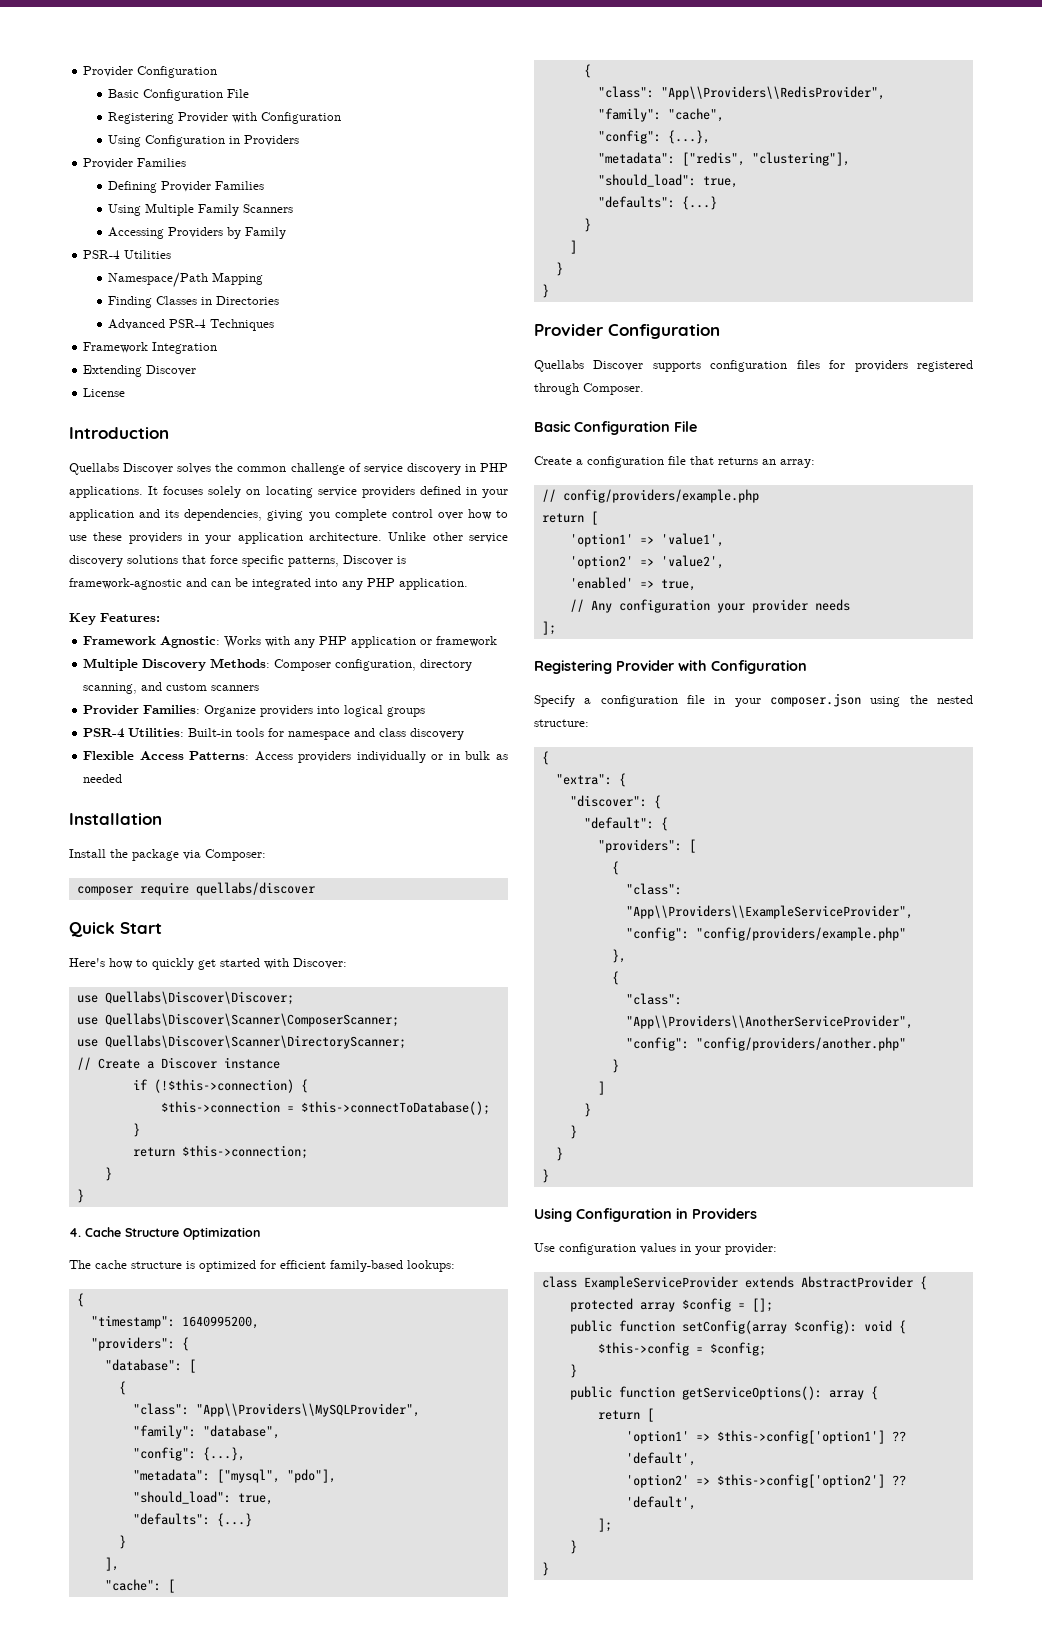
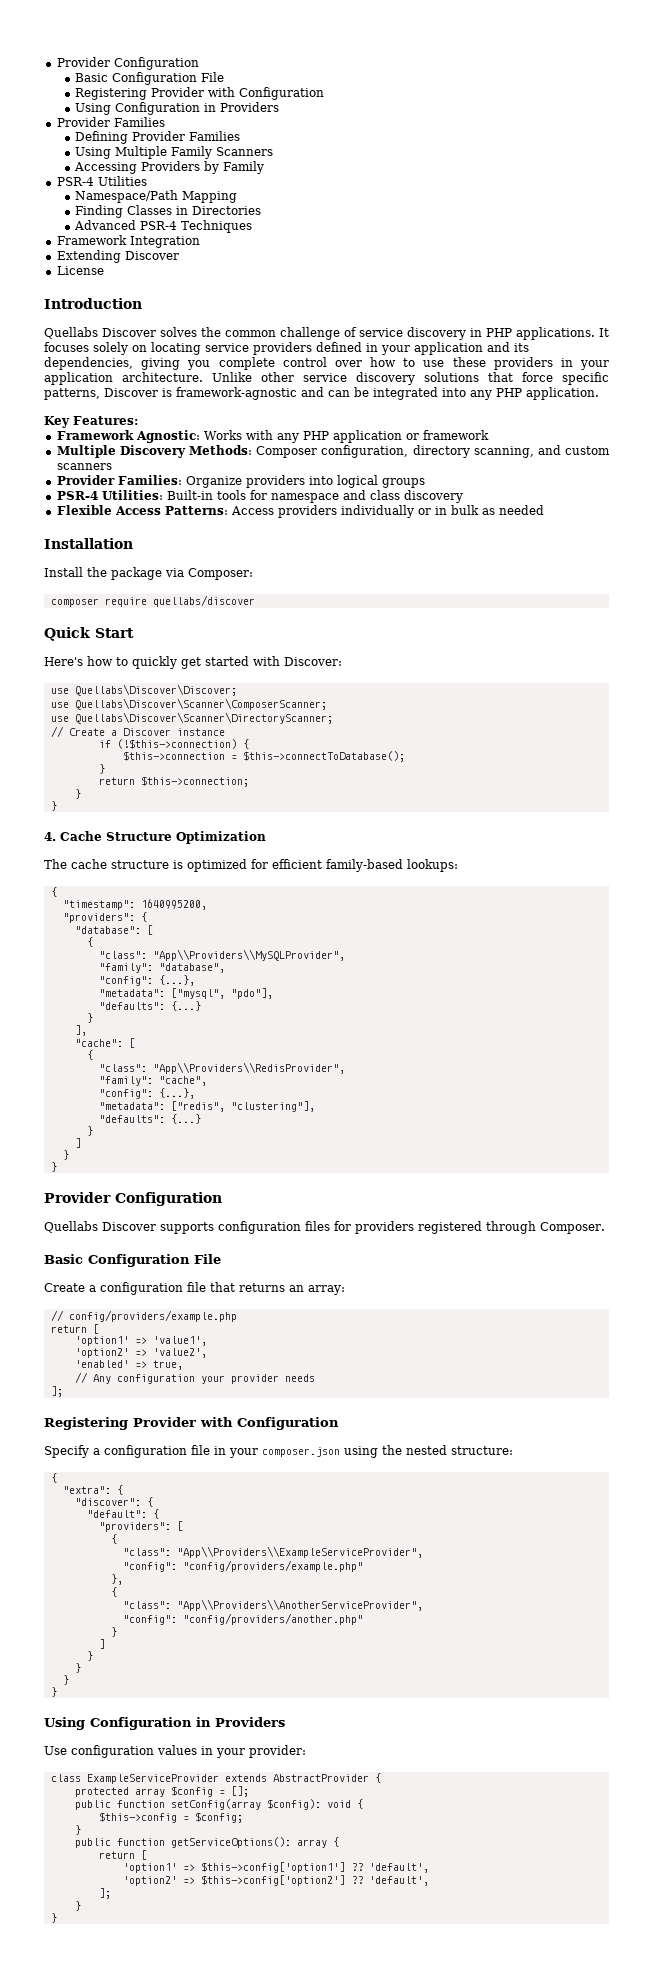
[132,1491,273,1505] // "should_load": true, -> (273, 993) none
[597,174,738,188] // "should_load": true, -> (315, 1106) none

